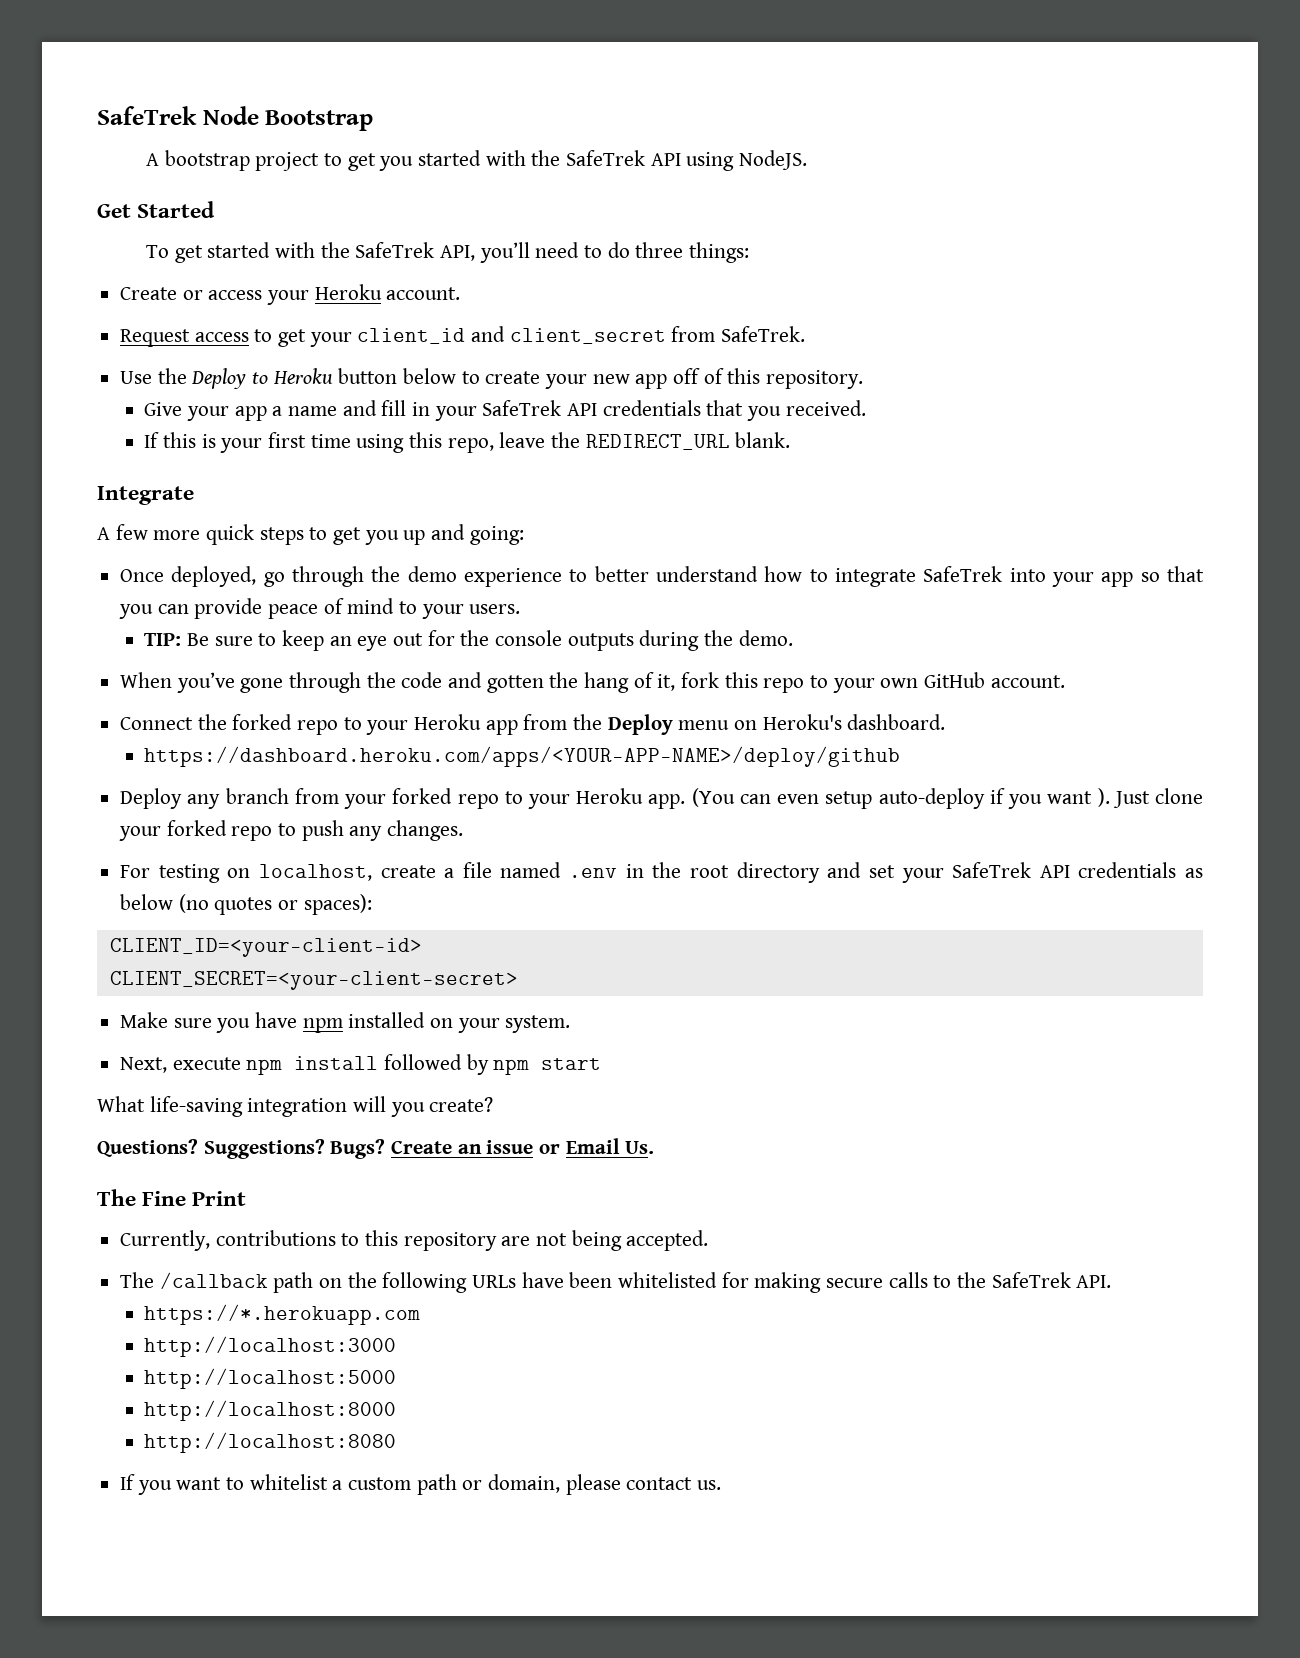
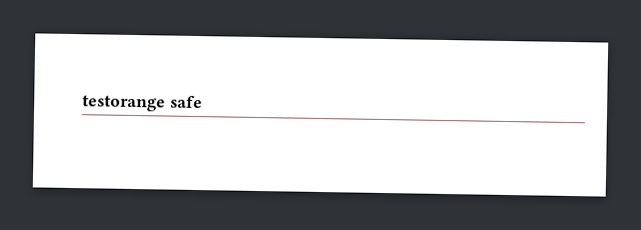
[97,106,374,131] [145,150,807,171] [97,201,216,218] [145,242,749,263] [120,284,461,305] [120,326,806,347] [120,368,864,389] [144,400,866,421] [144,432,791,453] [97,486,194,505] [97,524,524,545] [120,566,1204,587] [119,598,521,619] [144,630,793,651] [120,672,1065,693] [120,714,946,735] [144,746,901,767] [120,788,1204,809] [119,820,464,841] [120,862,1203,883] [120,894,372,915] [109,938,422,957] [109,971,518,990] [120,1012,571,1033] [120,1054,602,1075] [97,1096,494,1117] [97,1138,655,1159] [97,1189,247,1206] [120,1230,709,1251] [120,1272,1112,1293] [144,1304,421,1325] [144,1336,397,1357] [144,1368,397,1389] [144,1400,397,1421] [144,1432,397,1453] [120,1474,722,1495] SafeTrek Node Bootstrap // A bootstrap project to get you started with the SafeTrek API using NodeJS. // Get Started // To get started with the SafeTrek API, you’ll need to do three things: // Create or access your Heroku account. // Request access to get your client_id and client_secret from SafeTrek. // Use the Deploy to Heroku button below to create your new app off of this repository. // Give your app a name and fill in your SafeTrek API credentials that you received. // If this is your first time using this repo, leave the REDIRECT_URL blank. // Integrate // A few more quick steps to get you up and going: // Once deployed, go through the demo experience to better understand how to integrate SafeTrek into your app so that you can provide peace of mind to your users. // TIP: Be sure to keep an eye out for the console outputs during the demo. // When you’ve gone through the code and gotten the hang of it, fork this repo to your own GitHub account. // Connect the forked repo to your Heroku app from the Deploy menu on Heroku's dashboard. // https://dashboard.heroku.com/apps/<YOUR-APP-NAME>/deploy/github // Deploy any branch from your forked repo to your Heroku app. (You can even setup auto-deploy if you want ). Just clone your forked repo to push any changes. // For testing on localhost, create a file named .env in the root directory and set your SafeTrek API credentials as below (no quotes or spaces): // CLIENT_ID=<your-client-id> // CLIENT_SECRET=<your-client-secret> // Make sure you have npm installed on your system. // Next, execute npm install followed by npm start // What life-saving integration will you create? // Questions? Suggestions? Bugs? Create an issue or Email Us. // The Fine Print // Currently, contributions to this repository are not being accepted. // The /callback path on the following URLs have been whitelisted for making secure calls to the SafeTrek API. // https://*.herokuapp.com // http://localhost:3000 // http://localhost:5000 // http://localhost:8000 // http://localhost:8080 // If you want to whitelist a custom path or domain, please contact us. -> [82,95,203,112] testorange safe

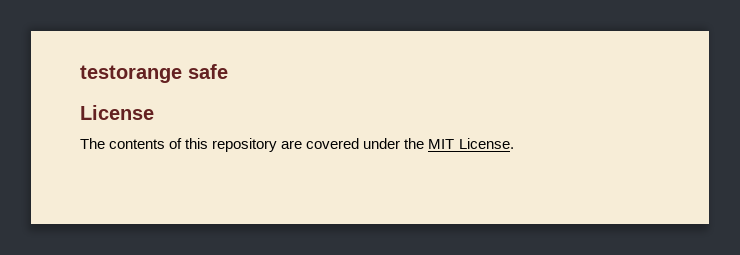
(203, 102) none -> [80,105,154,120] [80,138,514,152] // License // The contents of this repository are covered under the MIT License.

